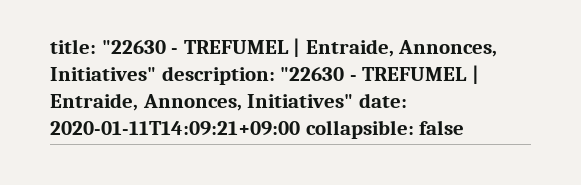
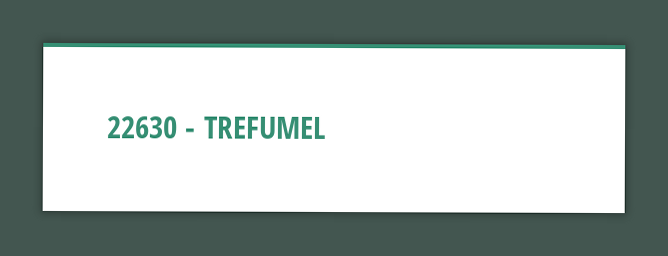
[50,38,498,57] [50,65,479,85] [50,93,407,111] [50,120,465,139] title: "22630 - TREFUMEL | Entraide, Annonces, Initiatives" description: "22630 - TREFUMEL | Entraide, Annonces, Initiatives" date: 2020-01-11T14:09:21+09:00 collapsible: false -> [106,116,326,139] 22630 - TREFUMEL

